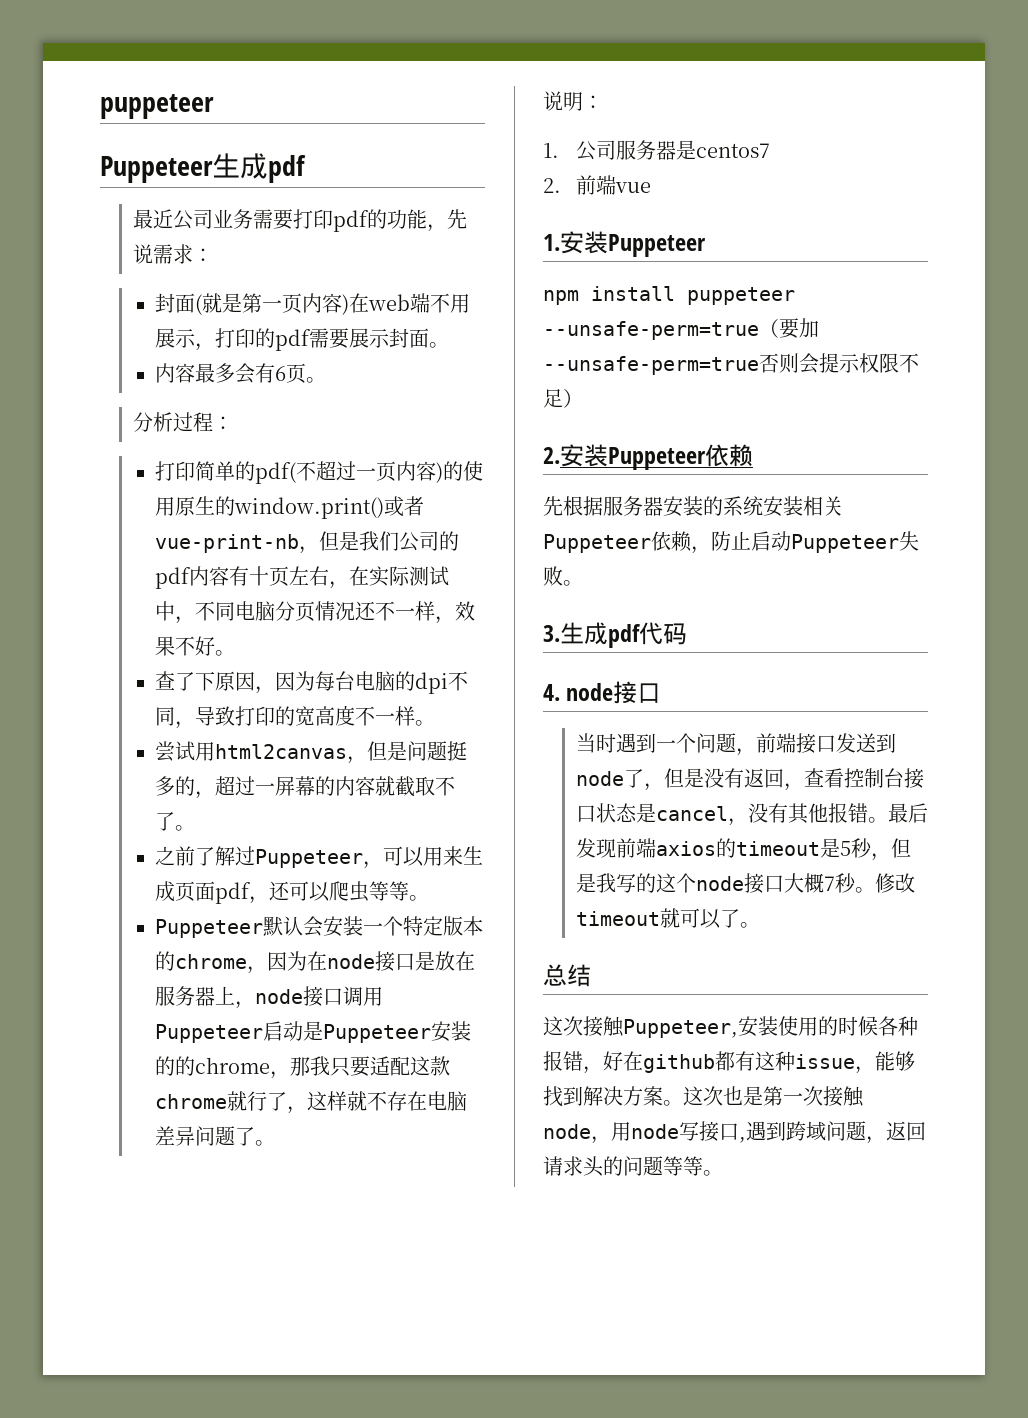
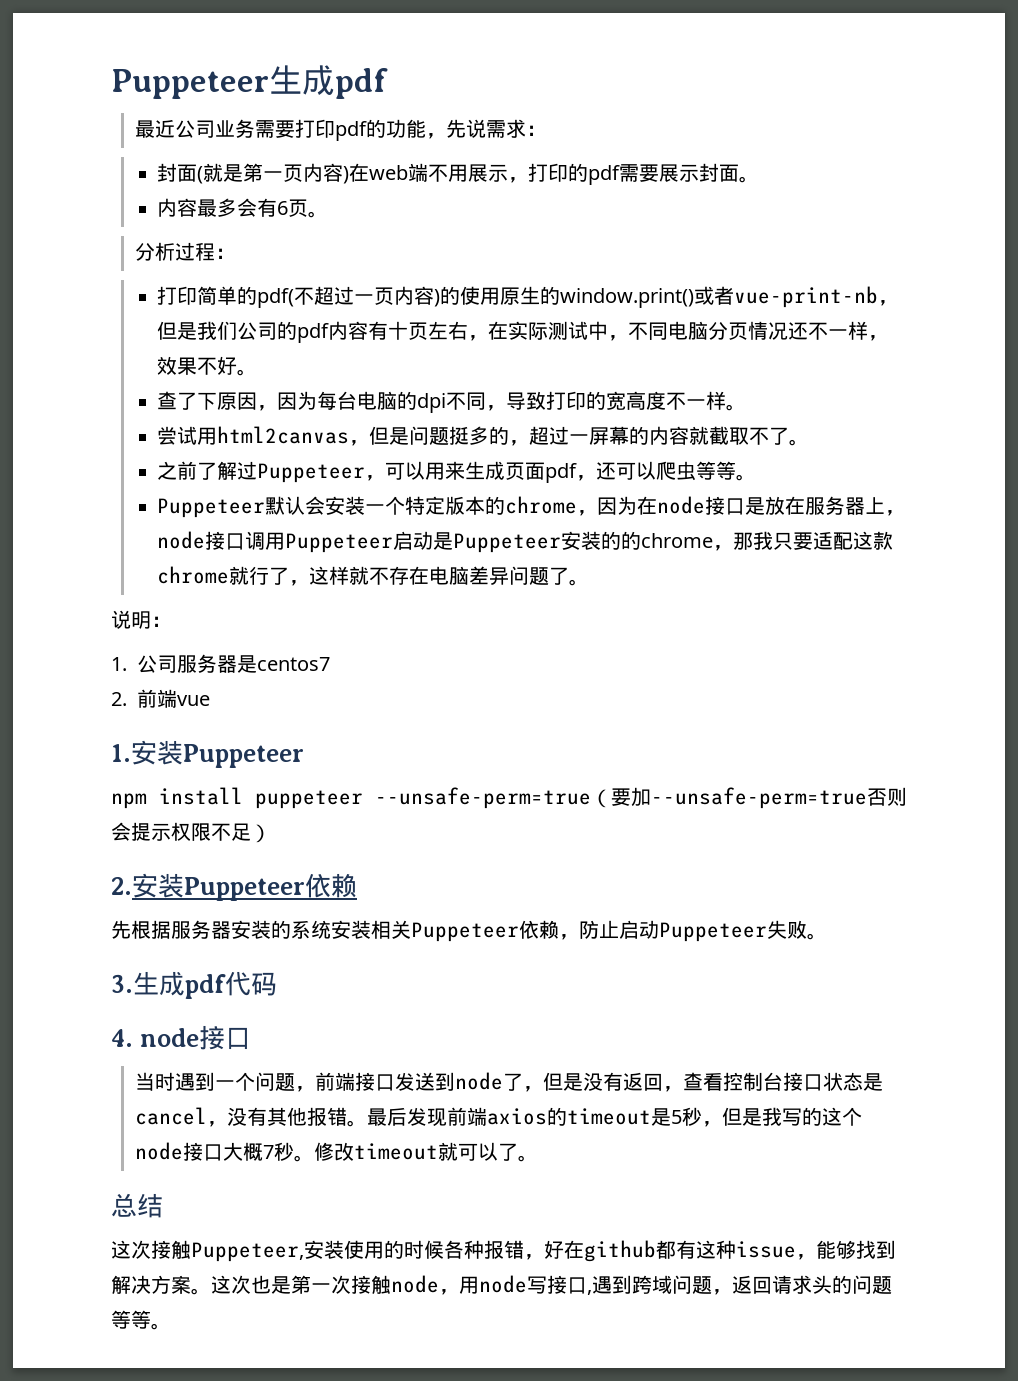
[100,94,214,119] puppeteer // -> (111, 84) none

